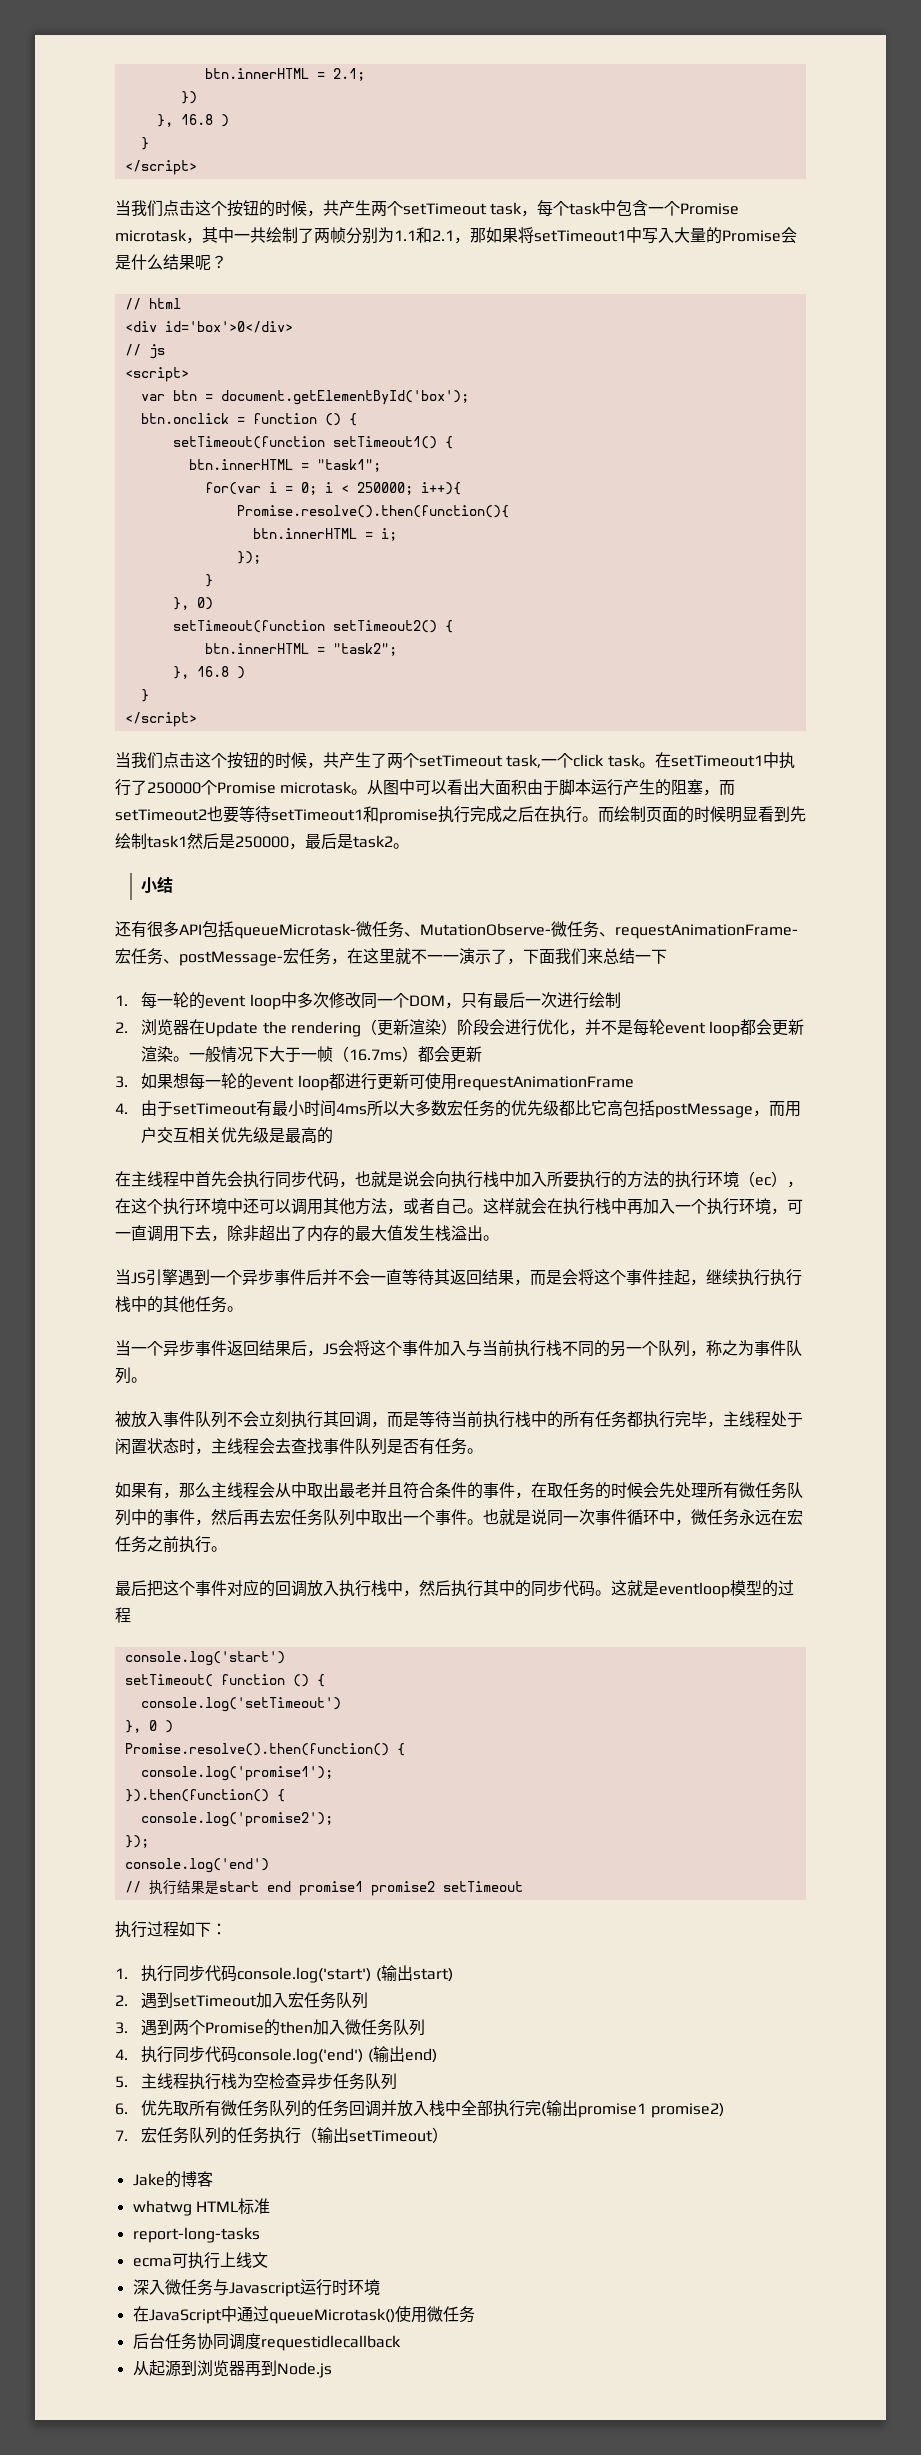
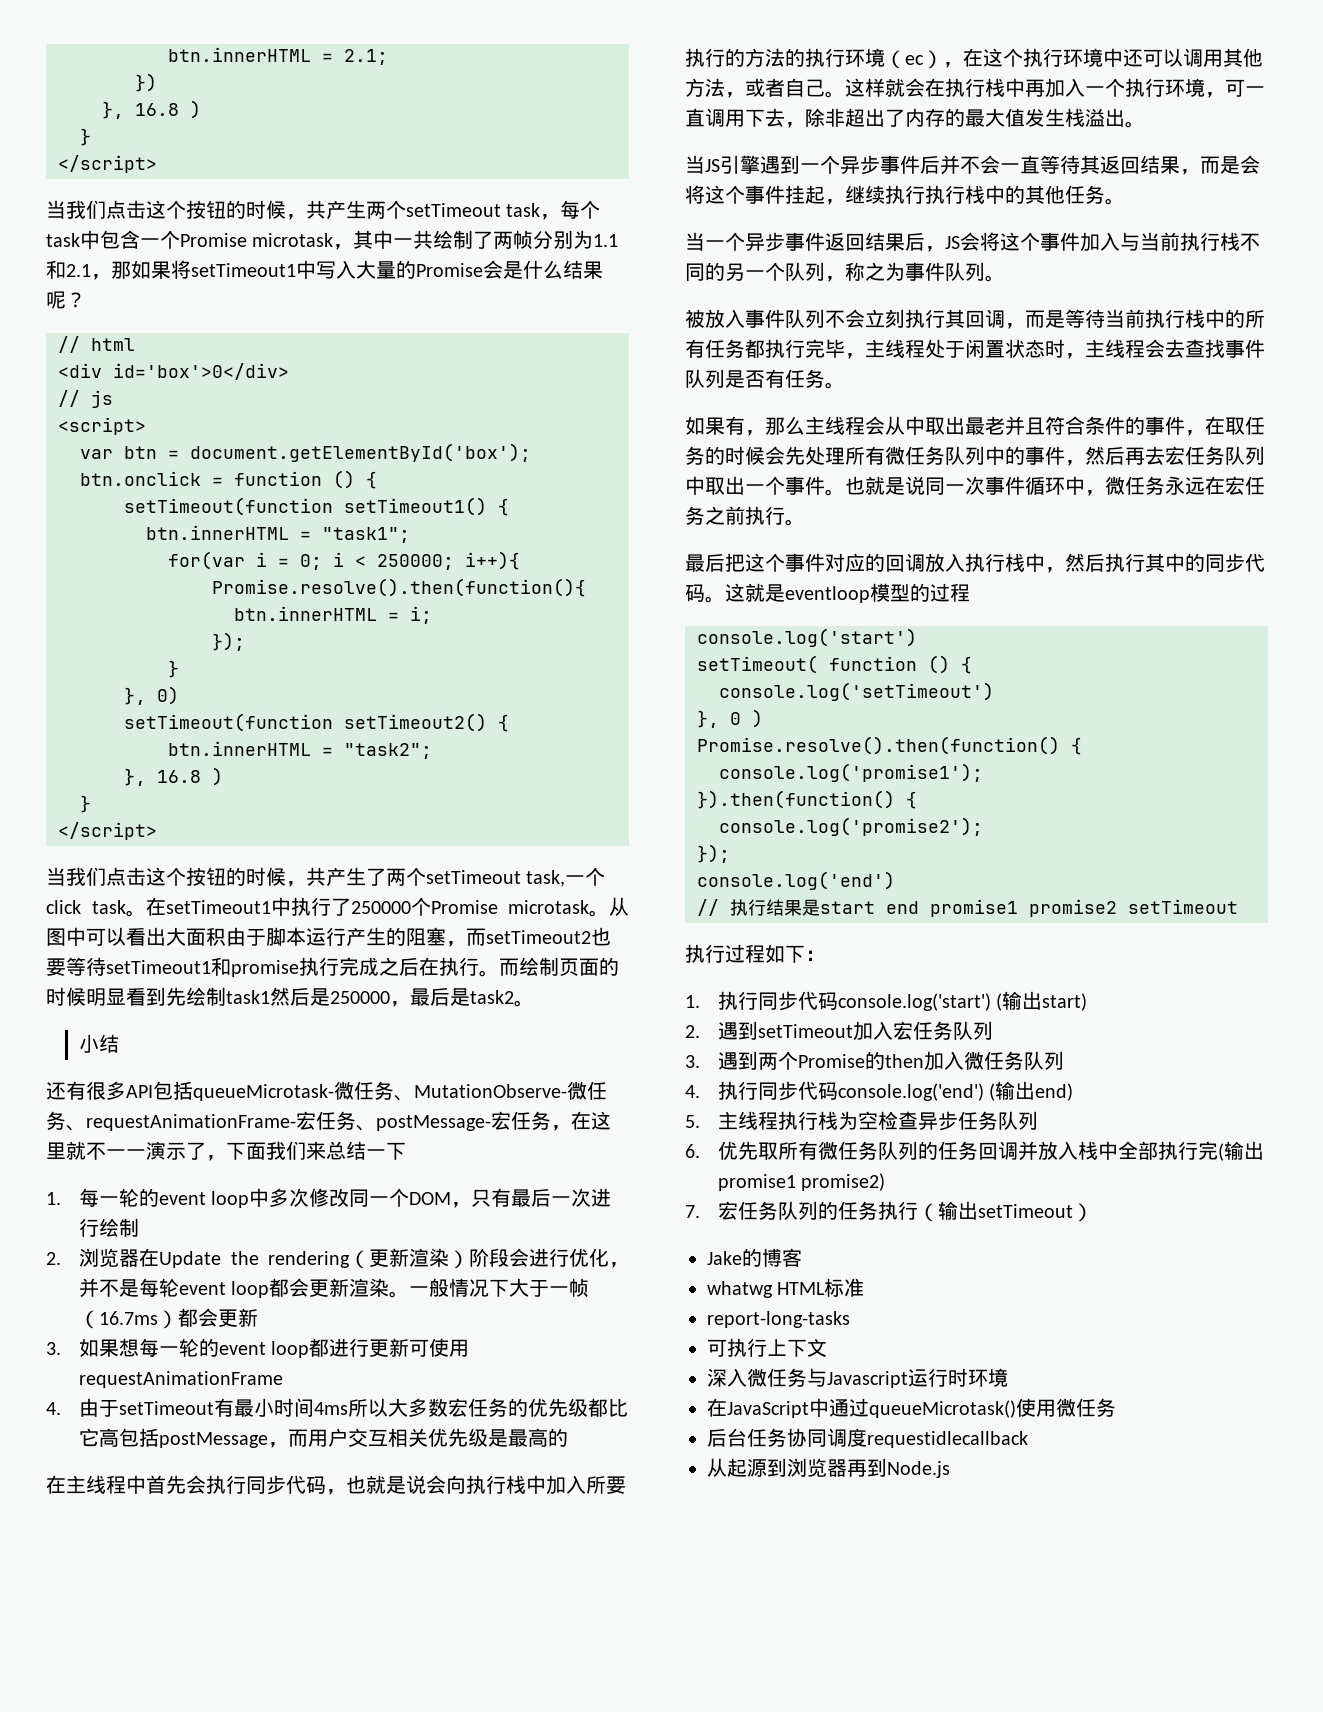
[132,2258,172,2267] ecma -> (850, 1319) none
[235,2252,252,2268] 线 -> [787,1339,807,1357] 下

